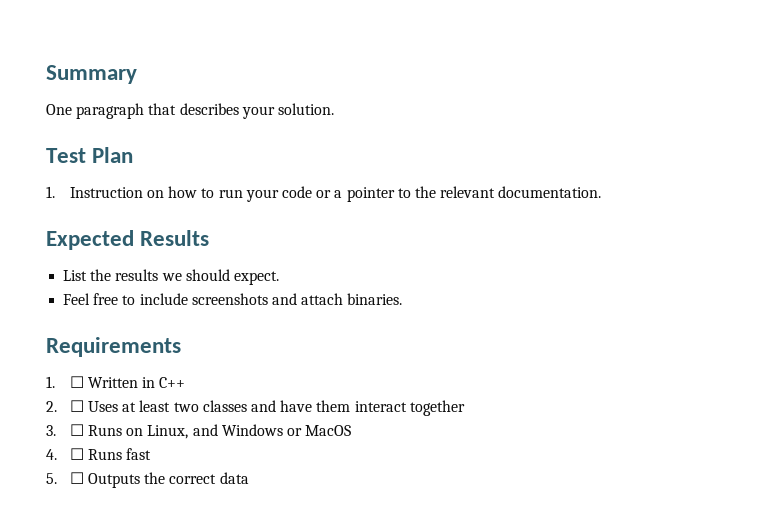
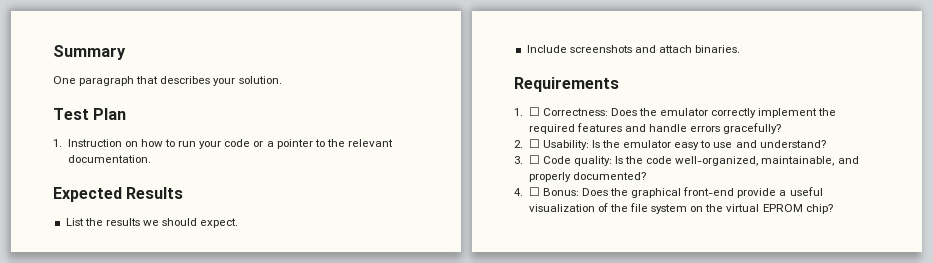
[63,293,188,305] Feel free to include -> [526,45,567,53] Include
[88,377,186,388] [46,400,465,416] [46,424,352,439] [46,448,152,460] [46,472,249,488] Written in C++ // 2. ☐ Uses at least two classes and have them interact together // 3. ☐ Runs on Linux, and Windows or MacOS // 4. ☐ Runs fast // 5. ☐ Outputs the correct data -> [542,108,837,118] [528,123,782,134] [514,139,826,150] [514,155,859,166] [528,172,646,182] [514,187,823,198] [528,203,833,214] Correctness: Does the emulator correctly implement the required features and handle errors gracefully? // 2. ☐ Usability: Is the emulator easy to use and understand? // 3. ☐ Code quality: Is the code well-organized, maintainable, and properly documented? // 4. ☐ Bonus: Does the graphical front-end provide a useful visualization of the file system on the virtual EPROM chip?

